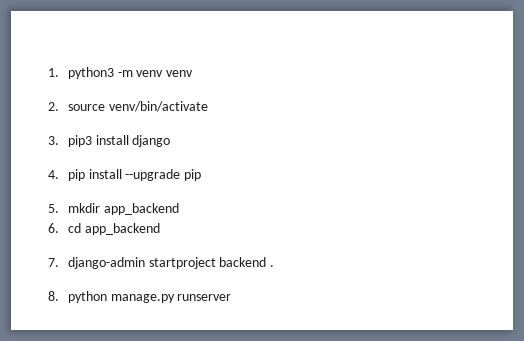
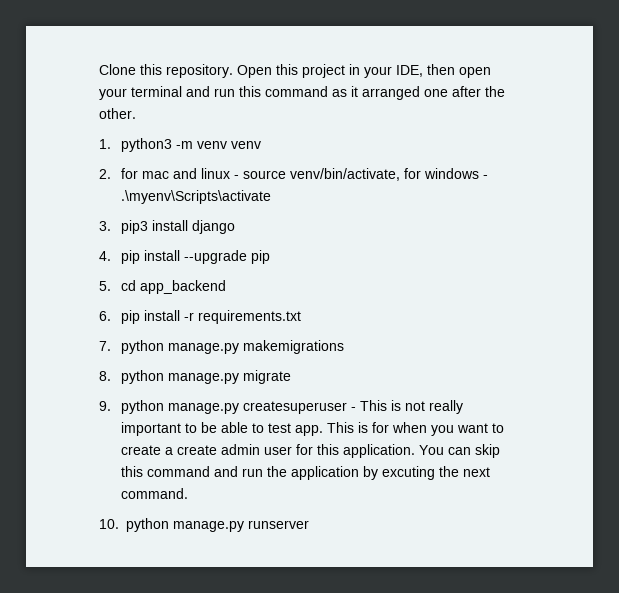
(48, 72) none -> [99,64,491,78] [99,86,505,100] [99,108,136,119] Clone this repository. Open this project in your IDE, then open your terminal and run this command as it arranged one after the other. //
[67,101,208,112] source venv/bin/activate -> [121,168,489,181] [121,190,272,204] for mac and linux - source venv/bin/activate, for windows - .\myenv\Scripts\activate
[67,203,179,215] [48,223,59,233] mkdir app_backend // 6. -> (111, 286) none
[48,257,275,269] [48,291,59,301] 7. django-admin startproject backend . // 8. -> [99,310,302,324] [99,340,345,354] [99,370,292,384] [99,400,464,414] [121,422,505,436] [121,444,501,458] [121,466,491,480] [121,488,189,499] [99,519,119,529] 6. pip install -r requirements.txt // 7. python manage.py makemigrations // 8. python manage.py migrate // 9. python manage.py createsuperuser - This is not really important to be able to test app. This is for when you want to create a create admin user for this application. You can skip this command and run the application by excuting the next command. // 10.

